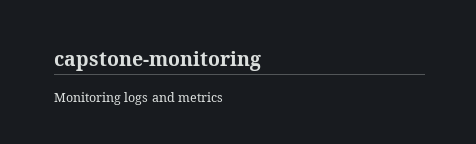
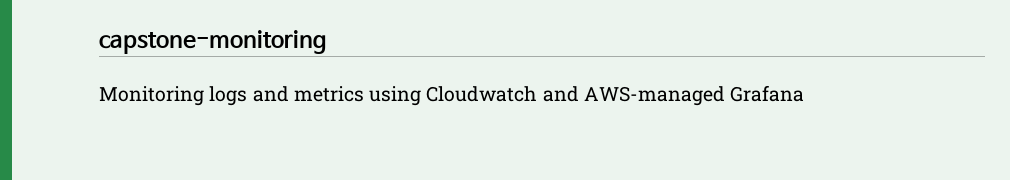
(224, 97) none -> [369,85,805,106] using Cloudwatch and AWS-managed Grafana

